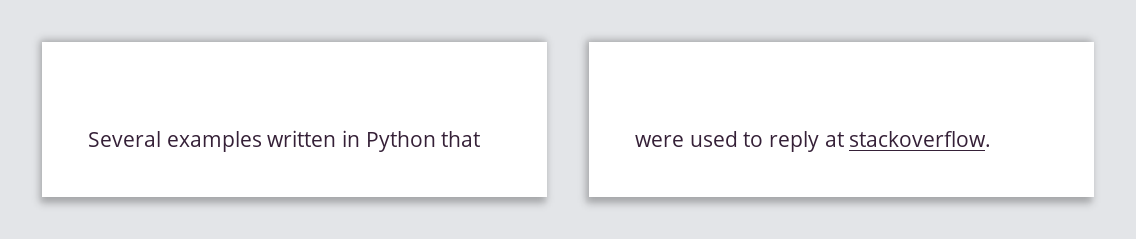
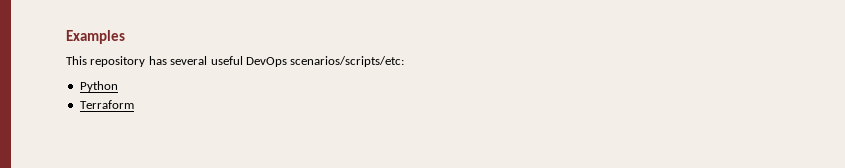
[88,130,992,152] Several examples written in Python that were used to reply at stackoverflow. -> [66,30,125,44] [66,56,405,67] [79,81,118,92] [79,100,134,109] Examples // This repository has several useful DevOps scenarios/scripts/etc: // Python // Terraform

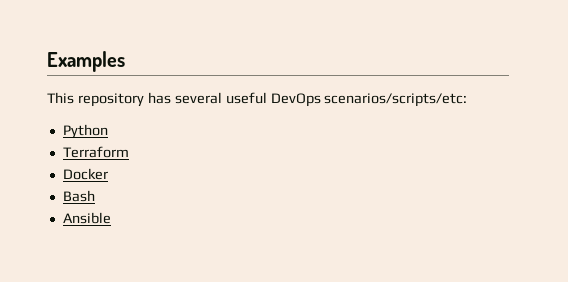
(134, 104) none -> [62,168,108,180] [62,190,95,202] [62,212,111,224] // Docker // Bash // Ansible

